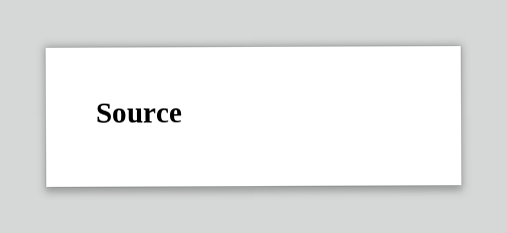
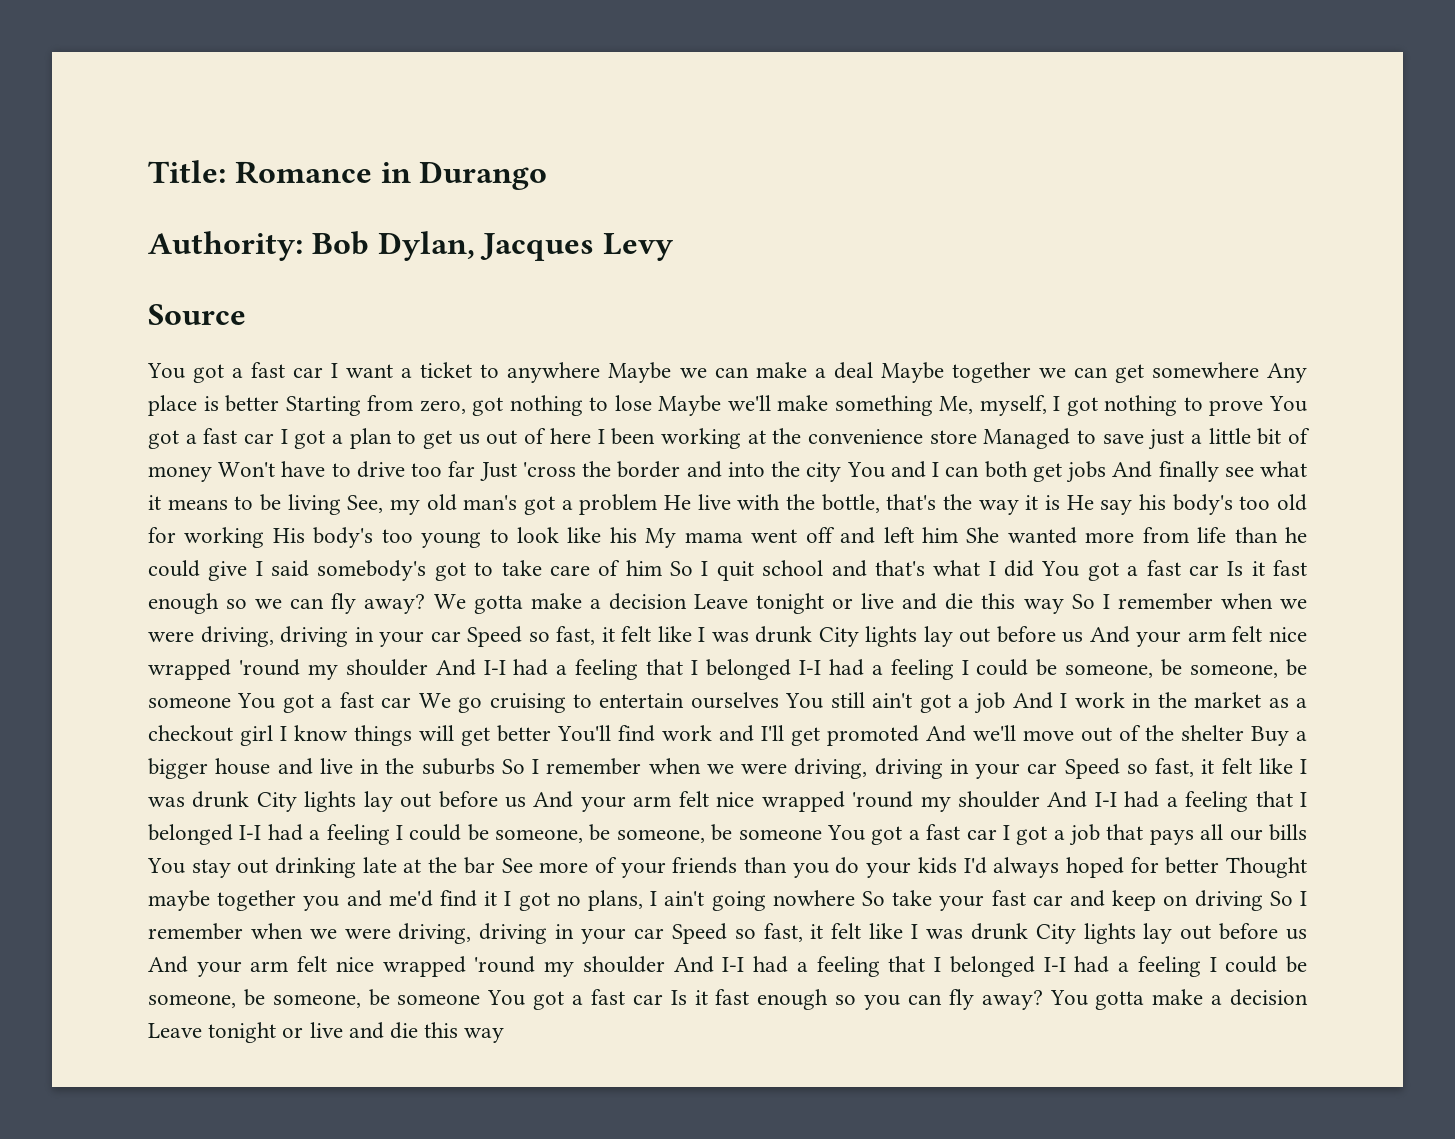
[95,103,183,123] Source -> [148,160,548,190] [148,231,674,261] [148,304,246,325] [147,362,1307,383] [148,395,1308,416] [148,428,1310,450] [148,461,1308,483] [148,494,1307,515] [148,527,1307,548] [148,560,1307,581] [148,593,1307,614] [148,626,1307,647] [148,659,1307,680] [148,692,1308,714] [148,725,1307,746] [148,758,1307,779] [148,791,1307,812] [148,824,1307,846] [147,857,1307,878] [148,890,1308,911] [148,923,1307,944] [148,956,1307,977] [148,989,1308,1010] [148,1022,505,1043] Title: Romance in Durango // Authority: Bob Dylan, Jacques Levy // Source // You got a fast car I want a ticket to anywhere Maybe we can make a deal Maybe together we can get somewhere Any place is better Starting from zero, got nothing to lose Maybe we'll make something Me, myself, I got nothing to prove You got a fast car I got a plan to get us out of here I been working at the convenience store Managed to save just a little bit of money Won't have to drive too far Just 'cross the border and into the city You and I can both get jobs And finally see what it means to be living See, my old man's got a problem He live with the bottle, that's the way it is He say his body's too old for working His body's too young to look like his My mama went off and left him She wanted more from life than he could give I said somebody's got to take care of him So I quit school and that's what I did You got a fast car Is it fast enough so we can fly away? We gotta make a decision Leave tonight or live and die this way So I remember when we were driving, driving in your car Speed so fast, it felt like I was drunk City lights lay out before us And your arm felt nice wrapped 'round my shoulder And I-I had a feeling that I belonged I-I had a feeling I could be someone, be someone, be someone You got a fast car We go cruising to entertain ourselves You still ain't got a job And I work in the market as a checkout girl I know things will get better You'll find work and I'll get promoted And we'll move out of the shelter Buy a bigger house and live in the suburbs So I remember when we were driving, driving in your car Speed so fast, it felt like I was drunk City lights lay out before us And your arm felt nice wrapped 'round my shoulder And I-I had a feeling that I belonged I-I had a feeling I could be someone, be someone, be someone You got a fast car I got a job that pays all our bills You stay out drinking late at the bar See more of your friends than you do your kids I'd always hoped for better Thought maybe together you and me'd find it I got no plans, I ain't going nowhere So take your fast car and keep on driving So I remember when we were driving, driving in your car Speed so fast, it felt like I was drunk City lights lay out before us And your arm felt nice wrapped 'round my shoulder And I-I had a feeling that I belonged I-I had a feeling I could be someone, be someone, be someone You got a fast car Is it fast enough so you can fly away? You gotta make a decision Leave tonight or live and die this way

